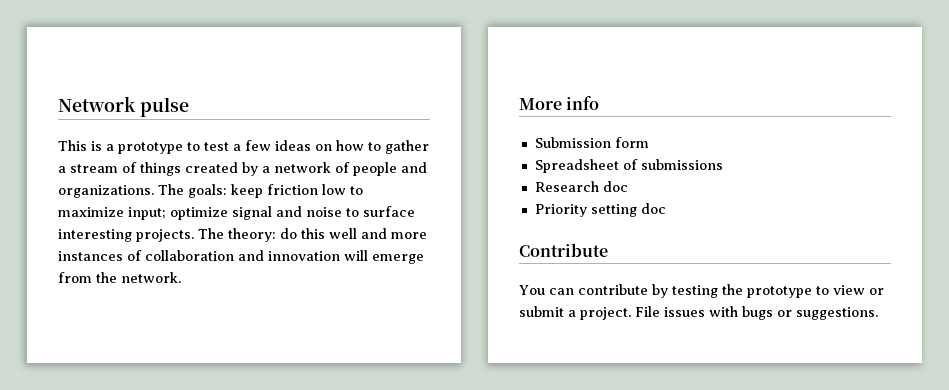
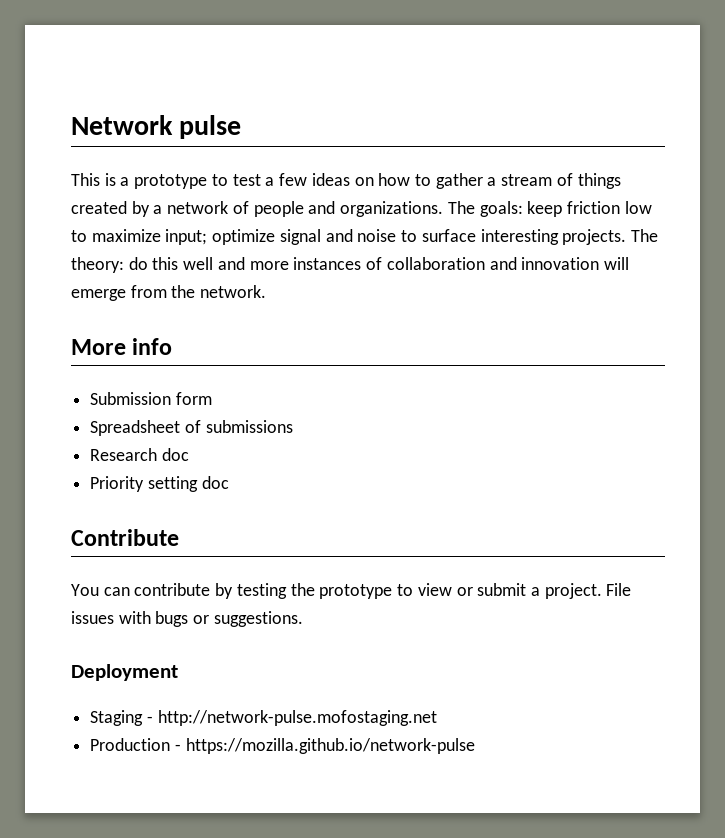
(878, 313) none -> [71,664,178,681] [90,710,437,726] [90,738,475,754] // Deployment // Staging - http://network-pulse.mofostaging.net // Production - https://mozilla.github.io/network-pulse

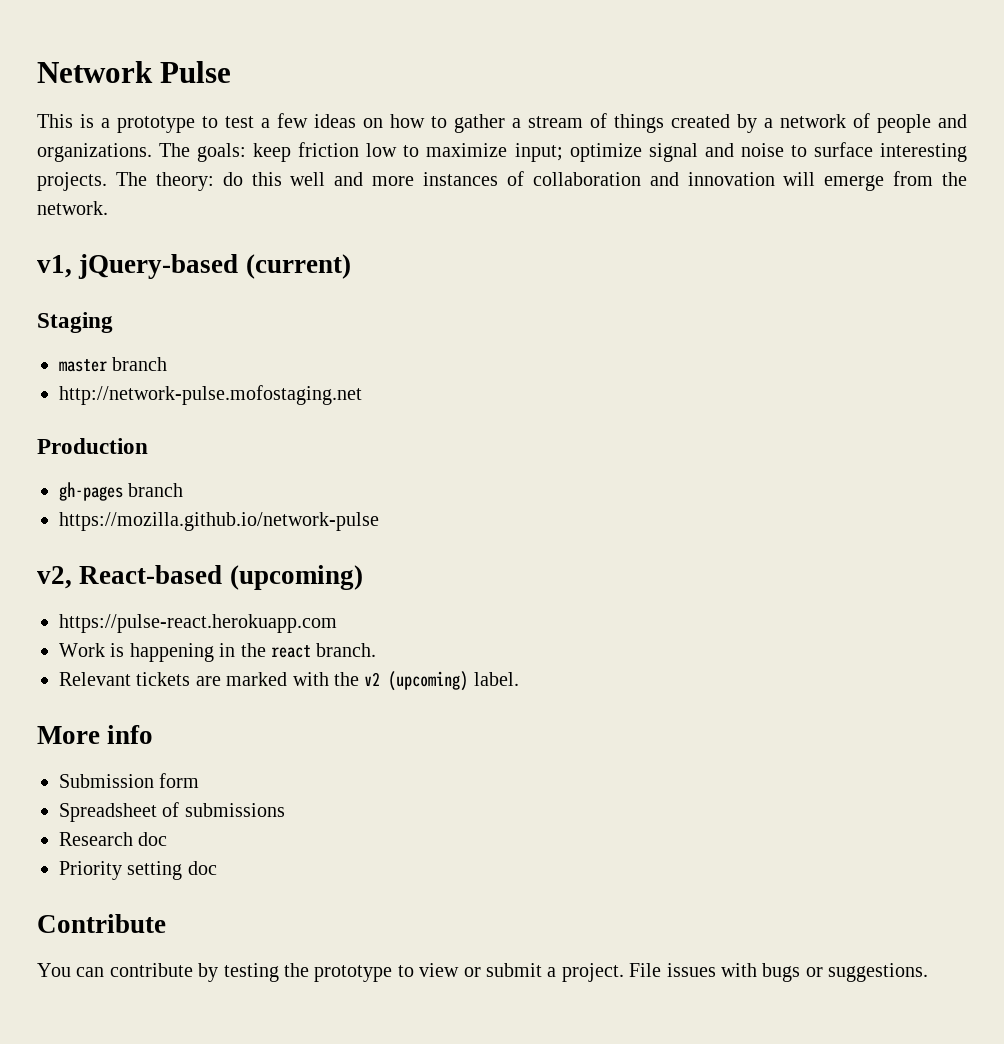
[179,115,242,139] pulse -> [160,61,232,83] Pulse
(267, 291) none -> [37,254,351,279] [37,312,113,333] [59,357,168,372] [59,385,362,405] [37,438,148,454] [59,482,184,501] [59,512,379,531] [37,565,363,590] [59,614,337,633] [59,643,377,662] [59,671,519,691] // v1, jQuery-based (current) // Staging // master branch // http://network-pulse.mofostaging.net // Production // gh-pages branch // https://mozilla.github.io/network-pulse // v2, React-based (upcoming) // https://pulse-react.herokuapp.com // Work is happening in the react branch. // Relevant tickets are marked with the v2 (upcoming) label.
[71,664,178,681] [90,710,437,726] [90,738,475,754] // Deployment // Staging - http://network-pulse.mofostaging.net // Production - https://mozilla.github.io/network-pulse -> (929, 972) none

